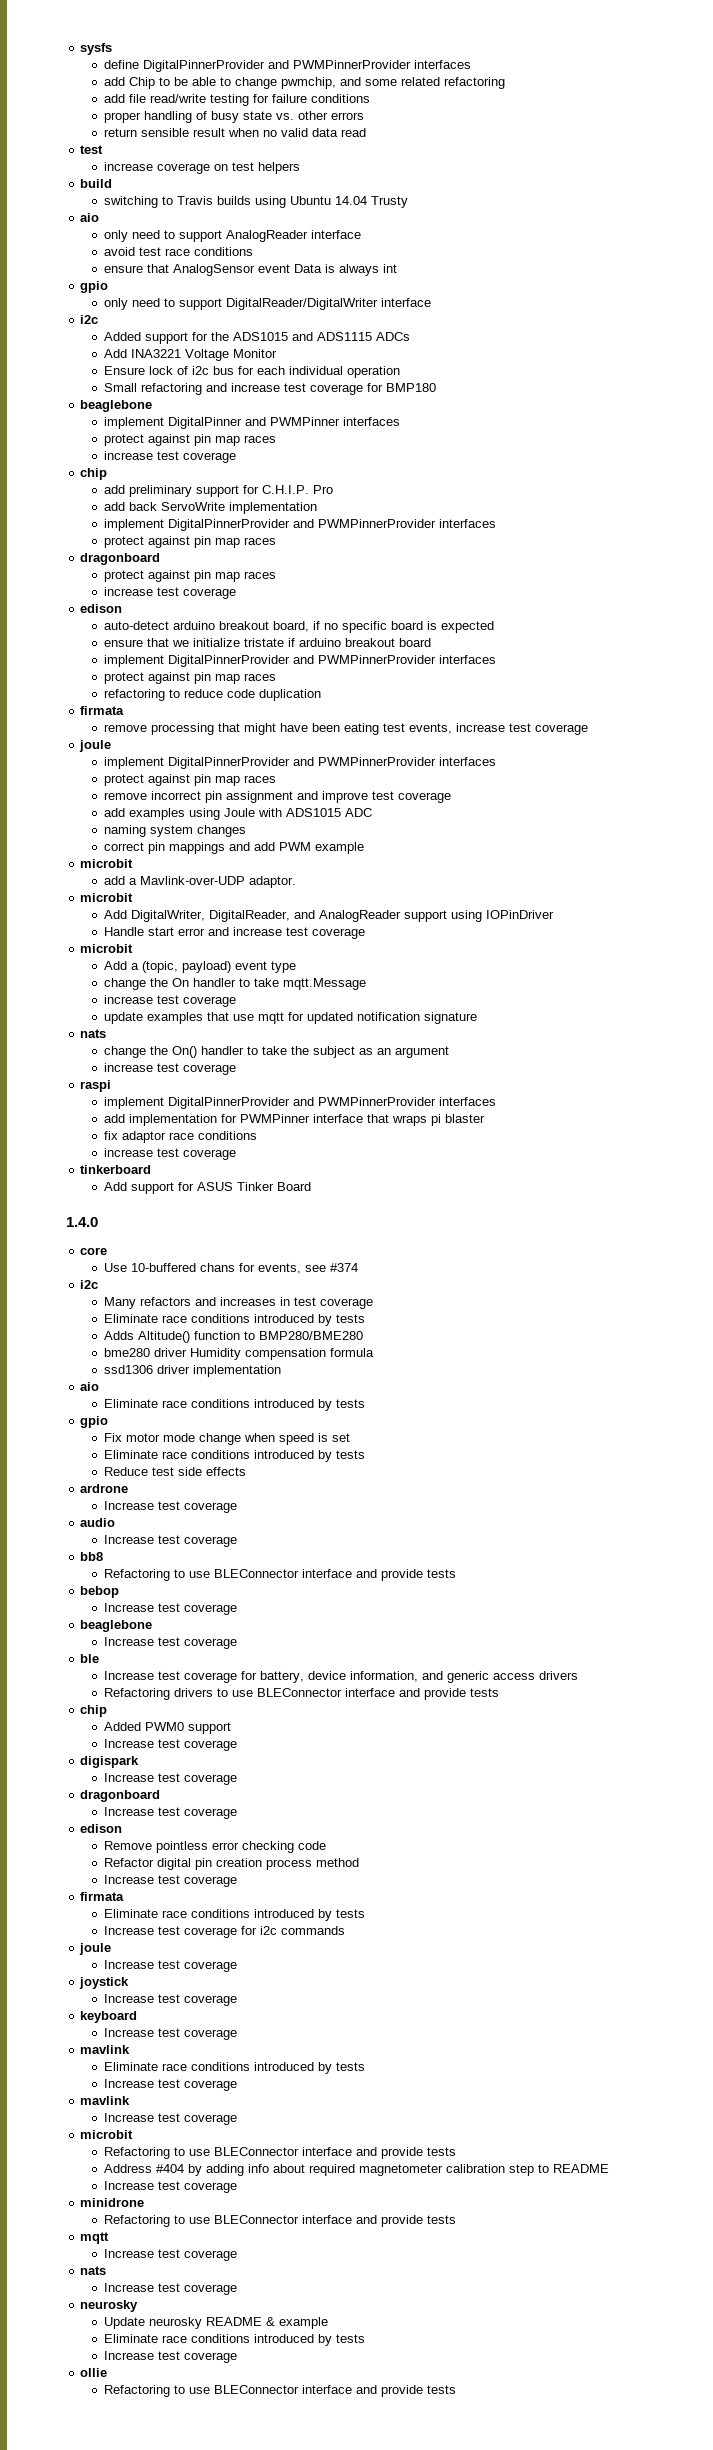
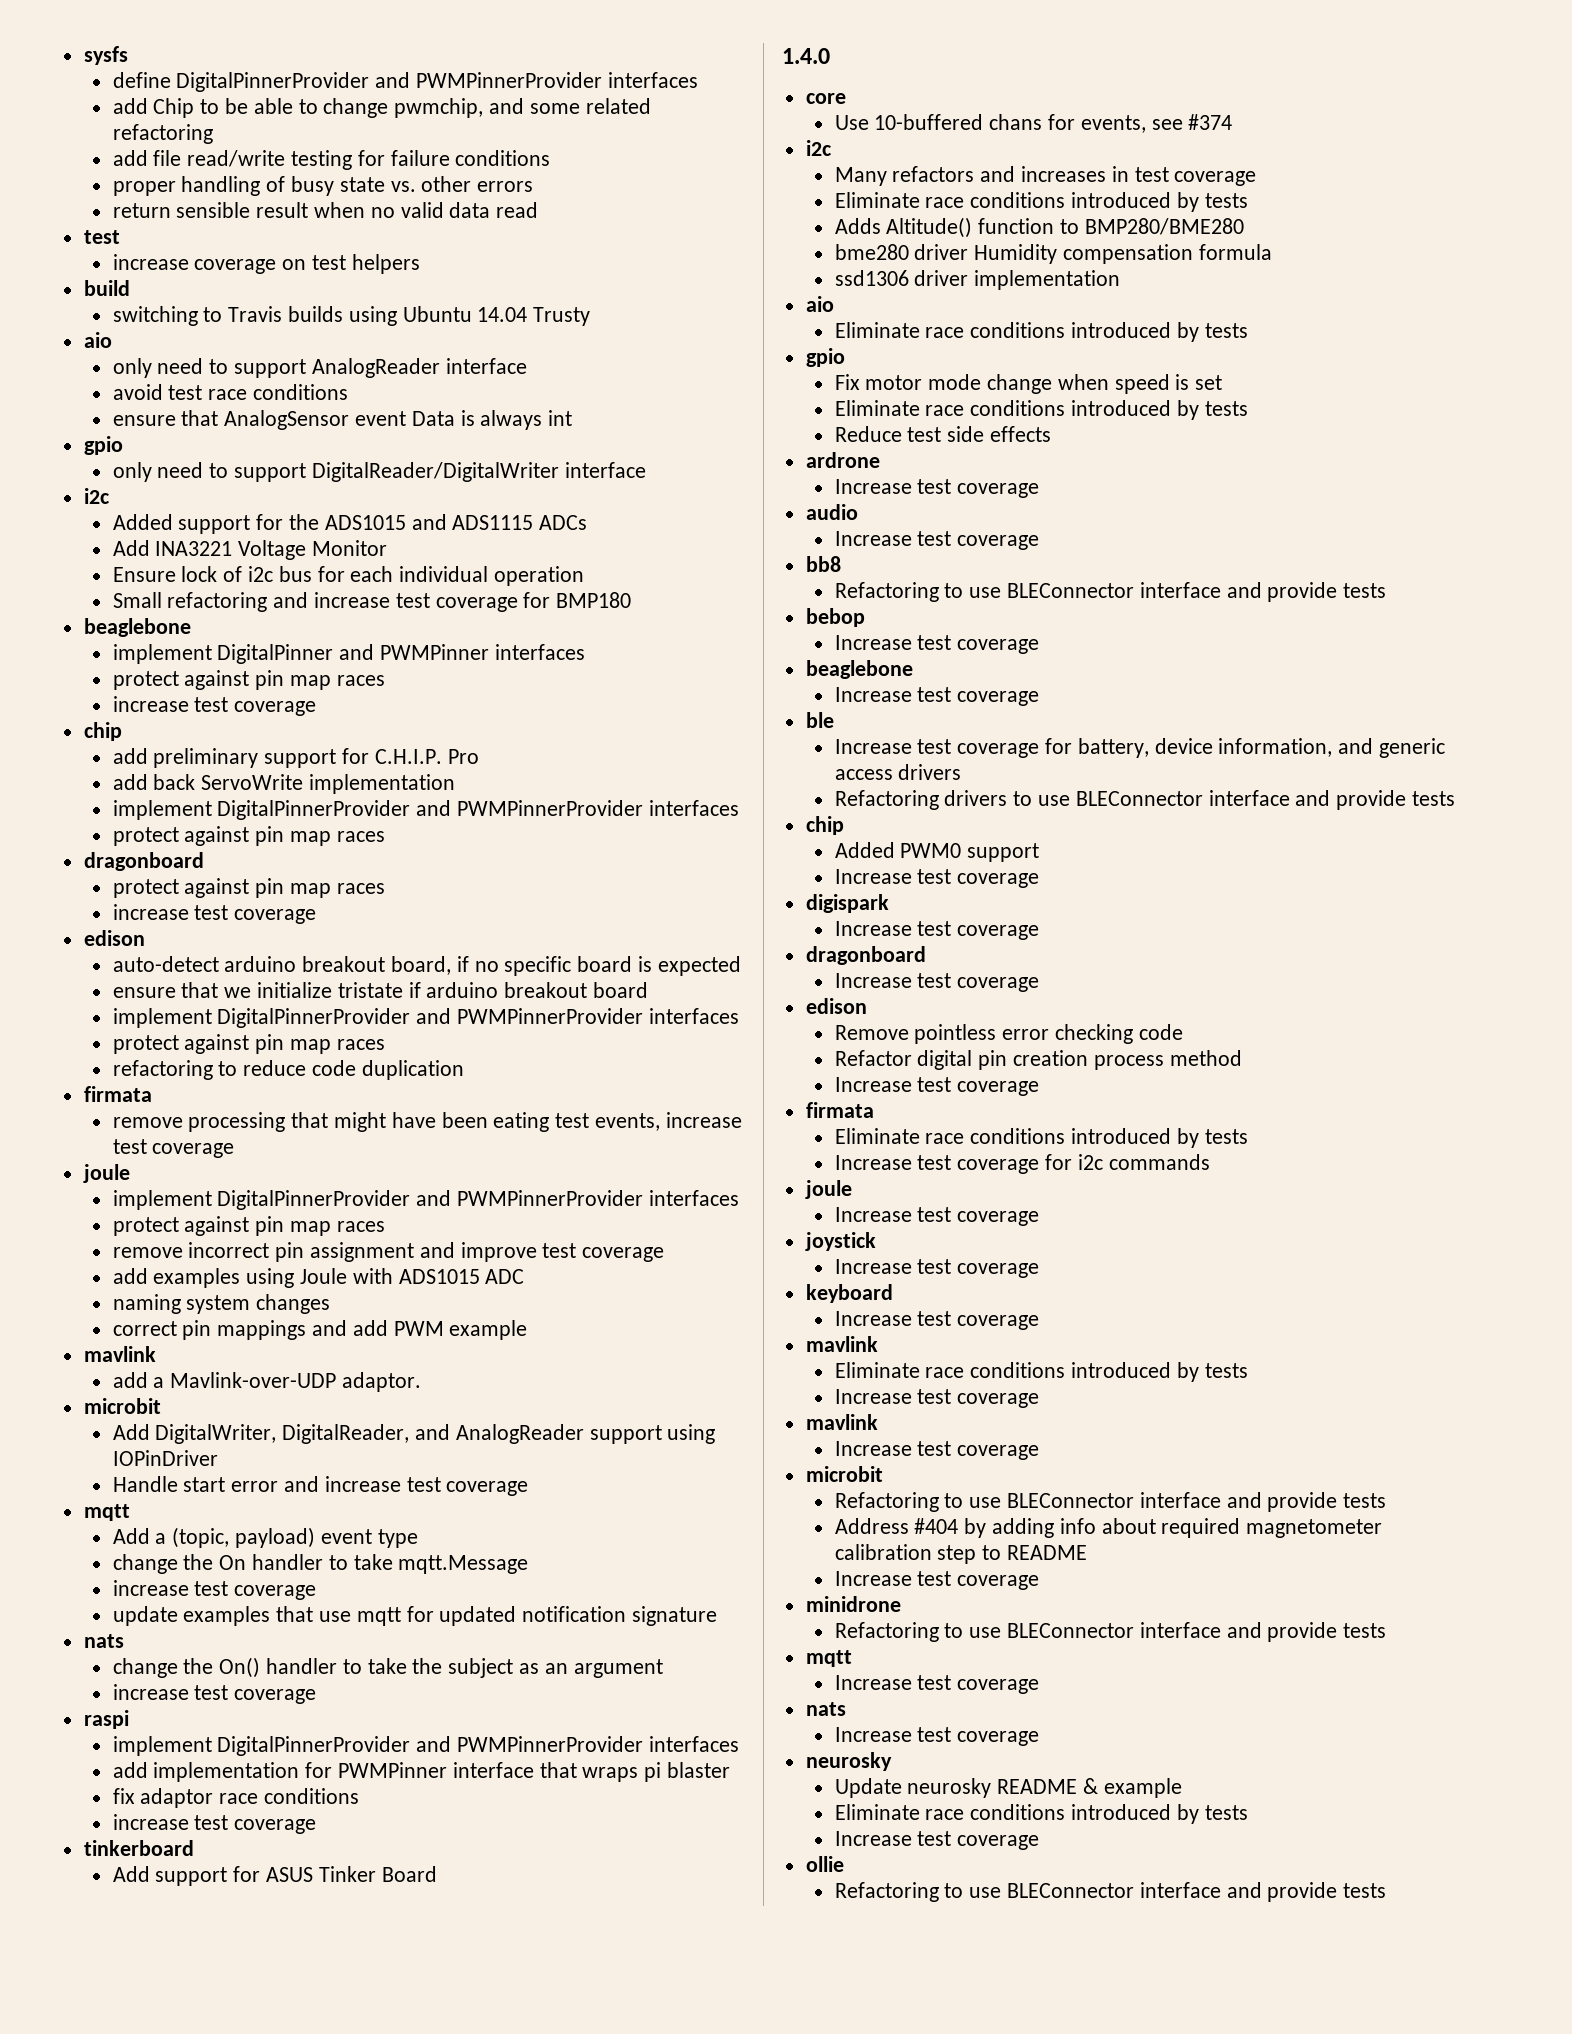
[80,859,134,868] microbit -> [83,1346,156,1362] mavlink
[80,944,134,953] microbit -> [83,1504,130,1521] mqtt

